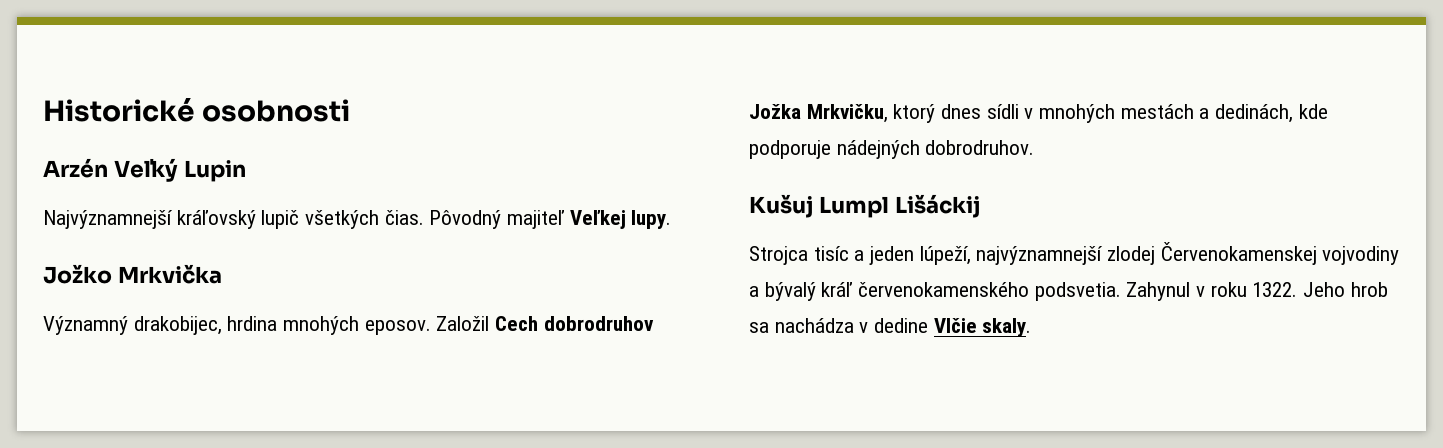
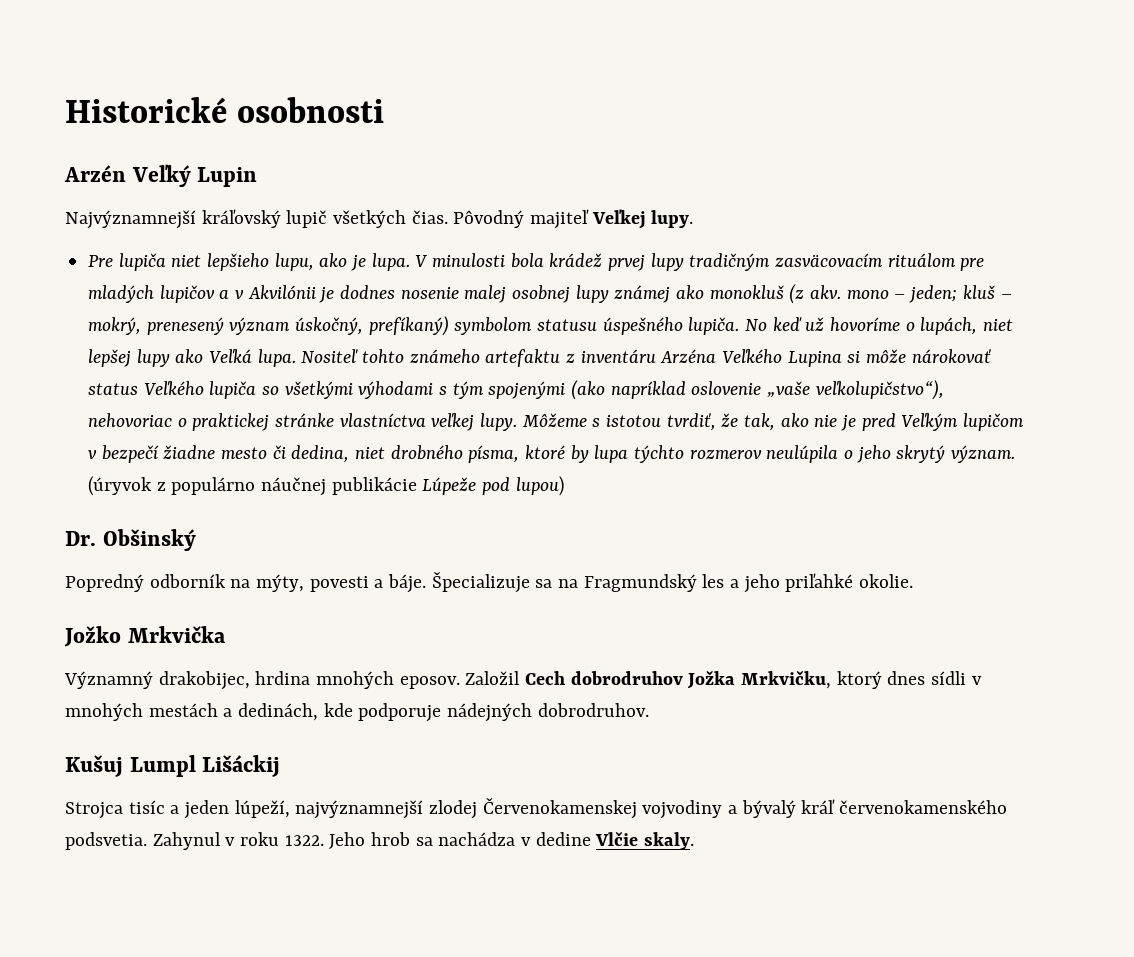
(672, 219) none -> [88,253,985,271] [88,284,1012,304] [88,316,1014,336] [88,349,991,367] [88,380,944,400] [88,413,1025,431] [88,445,1016,463] [88,476,564,496] [65,529,196,551] [65,572,914,593] // Pre lupiča niet lepšieho lupu, ako je lupa. V minulosti bola krádež prvej lupy tradičným zasväcovacím rituálom pre mladých lupičov a v Akvilónii je dodnes nosenie malej osobnej lupy známej ako monokluš (z akv. mono – jeden; kluš – mokrý, prenesený význam úskočný, prefíkaný) symbolom statusu úspešného lupiča. No keď už hovoríme o lupách, niet lepšej lupy ako Veľká lupa. Nositeľ tohto známeho artefaktu z inventáru Arzéna Veľkého Lupina si môže nárokovať status Veľkého lupiča so všetkými výhodami s tým spojenými (ako napríklad oslovenie „vaše veľkolupičstvo“), nehovoriac o praktickej stránke vlastníctva veľkej lupy. Môžeme s istotou tvrdiť, že tak, ako nie je pred Veľkým lupičom v bezpečí žiadne mesto či dedina, niet drobného písma, ktoré by lupa týchto rozmerov neulúpila o jeho skrytý význam. (úryvok z populárno náučnej publikácie Lúpeže pod lupou) // Dr. Obšinský // Popredný odborník na mýty, povesti a báje. Špecializuje sa na Fragmundský les a jeho priľahké okolie.

